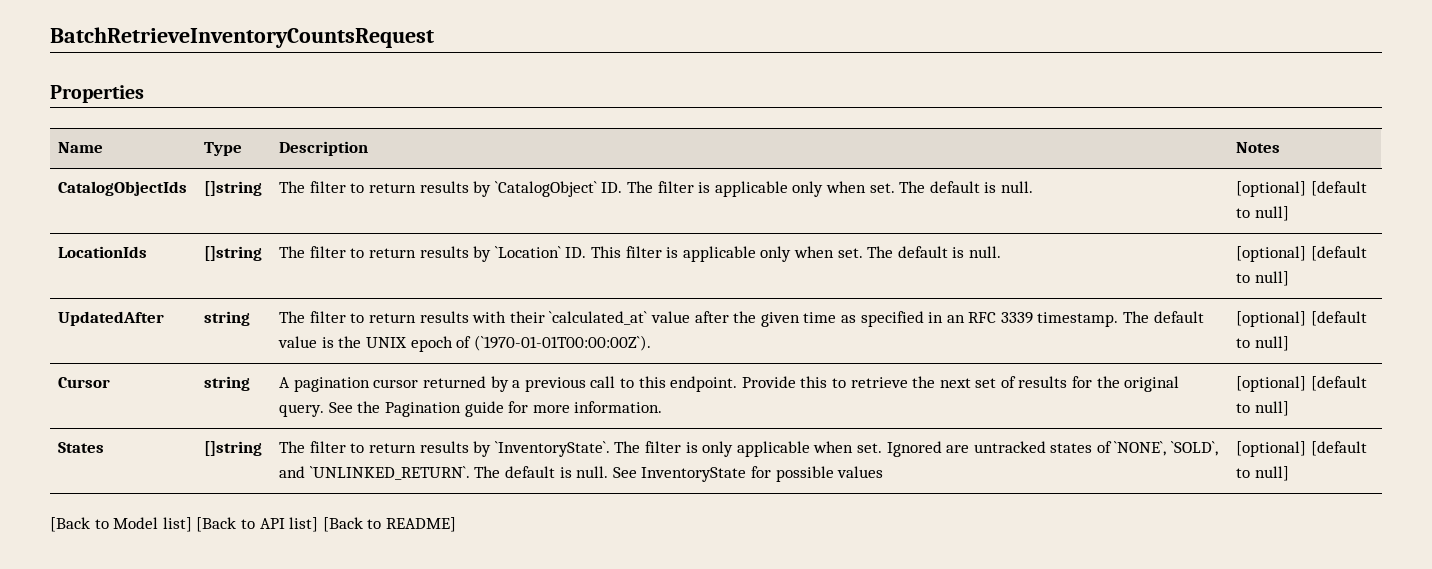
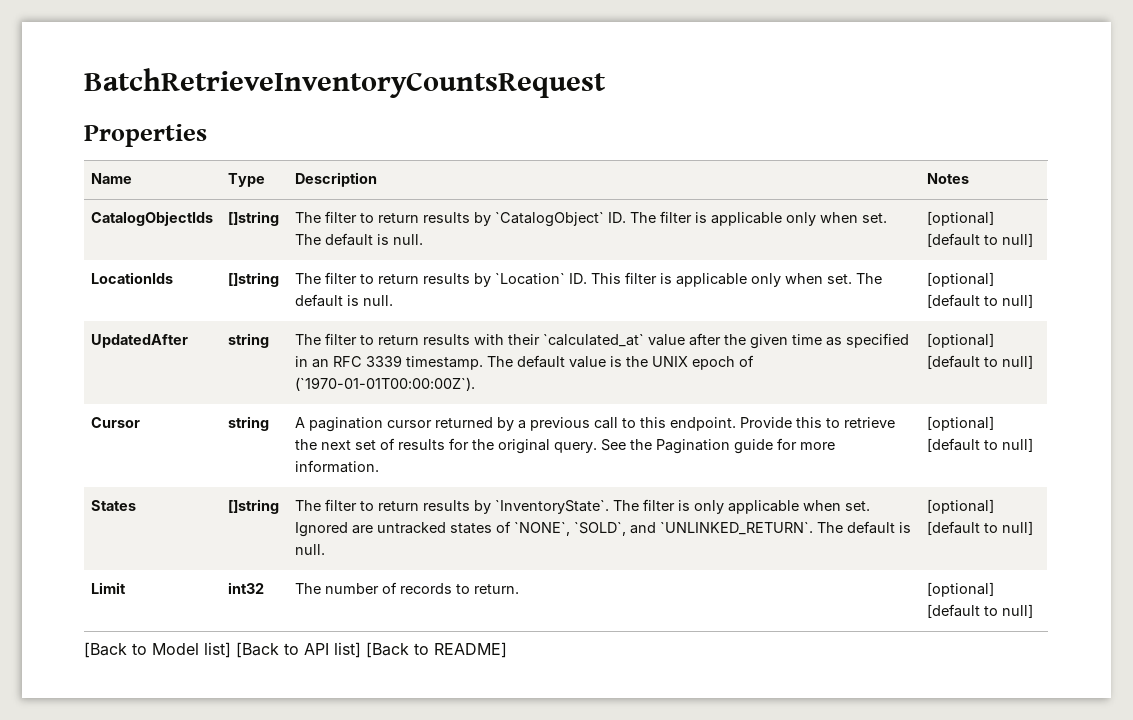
[612,466,884,482] See InventoryState for possible values -> [927,499,995,514] [927,521,1034,535] [91,582,127,594] [228,582,265,594] [295,582,520,594] | [optional] [default to null] // Limit | int32 | The number of records to return.

